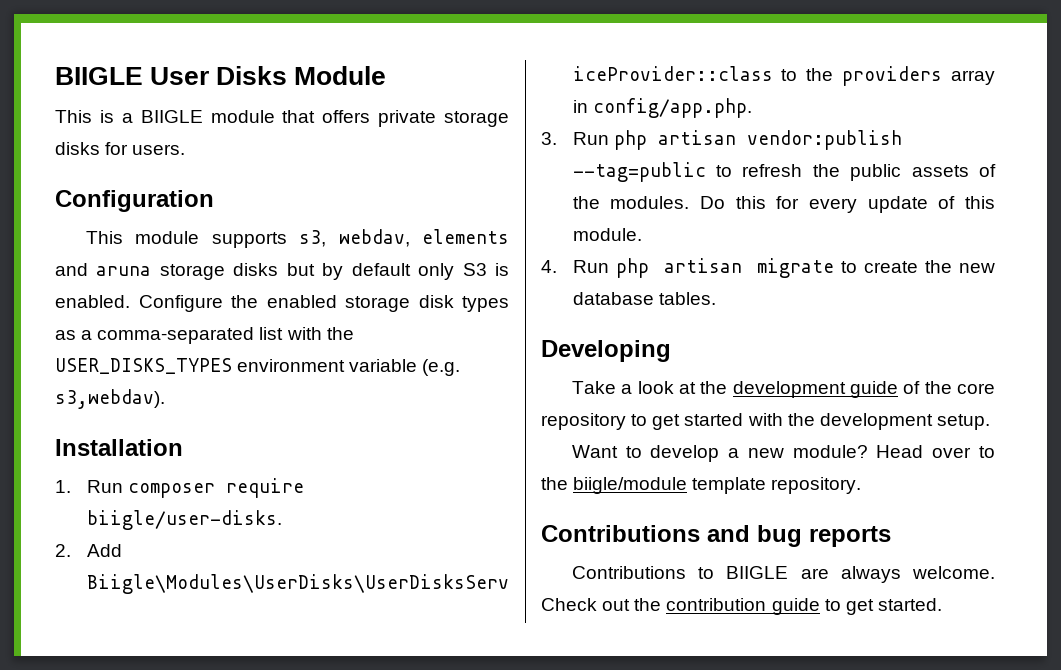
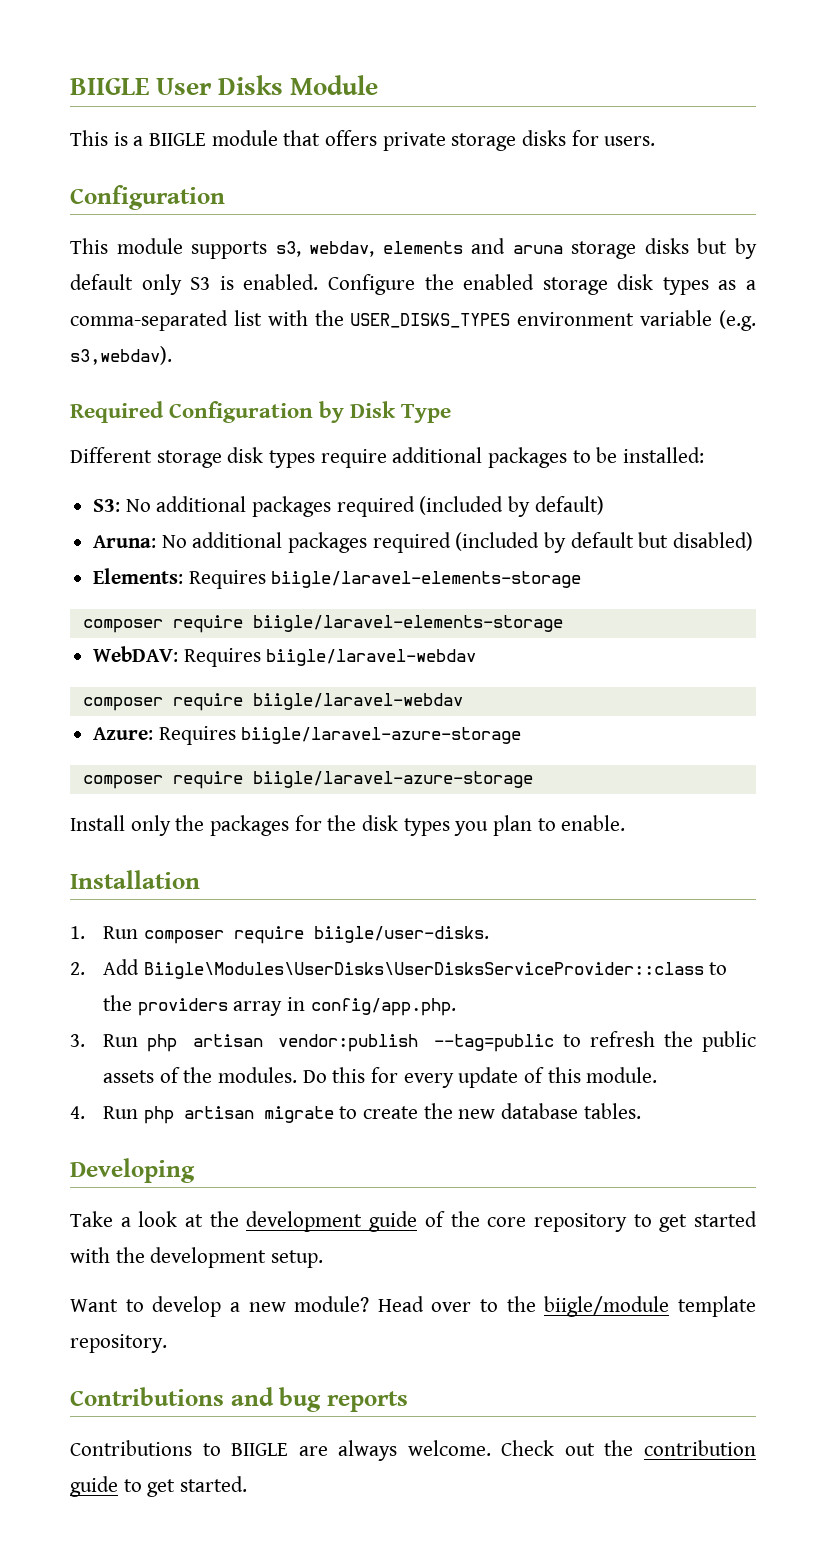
(165, 399) none -> [70,401,452,423] [70,447,705,468] [93,496,604,517] [93,532,754,553] [93,568,582,589] [82,615,563,633] [93,646,477,667] [82,693,463,711] [93,726,522,745] [82,771,533,789] [70,815,626,836] // Required Configuration by Disk Type // Different storage disk types require additional packages to be installed: // S3: No additional packages required (included by default) // Aruna: No additional packages required (included by default but disabled) // Elements: Requires biigle/laravel-elements-storage // composer require biigle/laravel-elements-storage // WebDAV: Requires biigle/laravel-webdav // composer require biigle/laravel-webdav // Azure: Requires biigle/laravel-azure-storage // composer require biigle/laravel-azure-storage // Install only the packages for the disk types you plan to enable.

